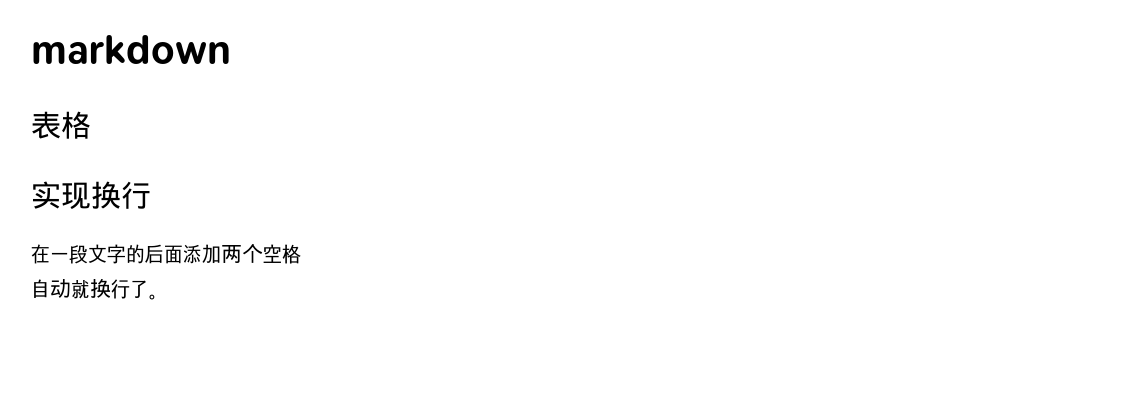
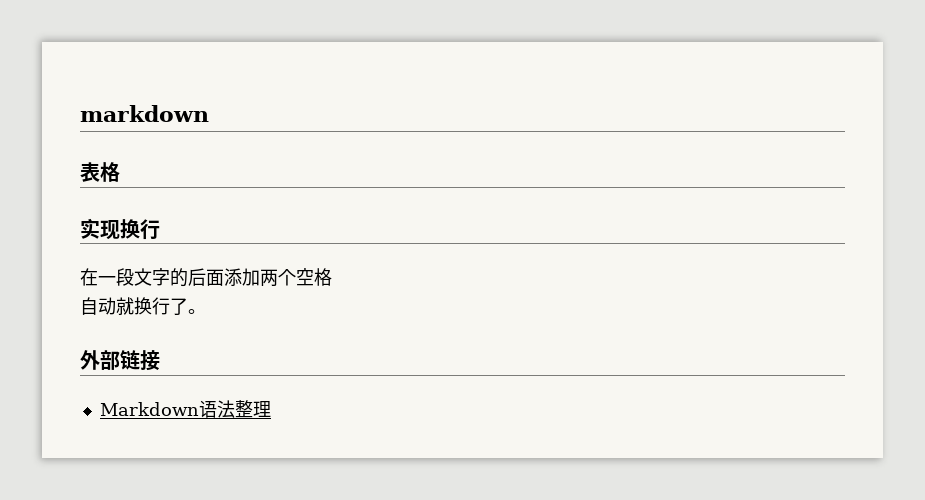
(158, 297) none -> [80,350,160,371] [99,400,271,418] // 外部链接 // Markdown语法整理

